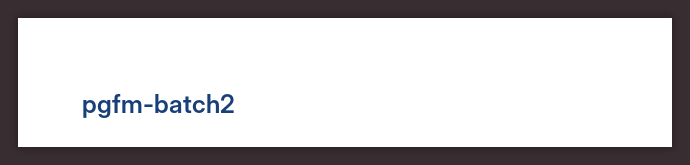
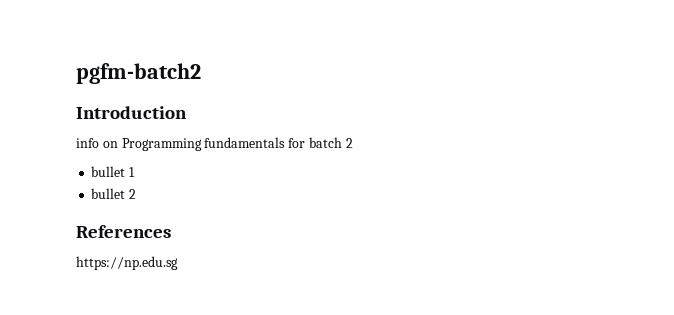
(235, 106) none -> [76,106,187,119] [76,137,353,151] [91,166,136,177] [91,188,137,199] [76,225,171,238] [76,256,178,270] // Introduction // info on Programming fundamentals for batch 2 // bullet 1 // bullet 2 // References // https://np.edu.sg

